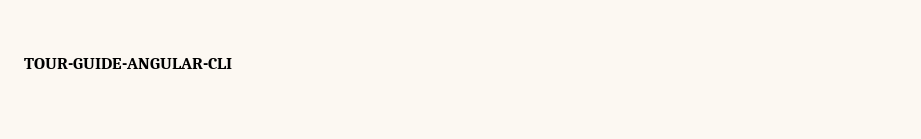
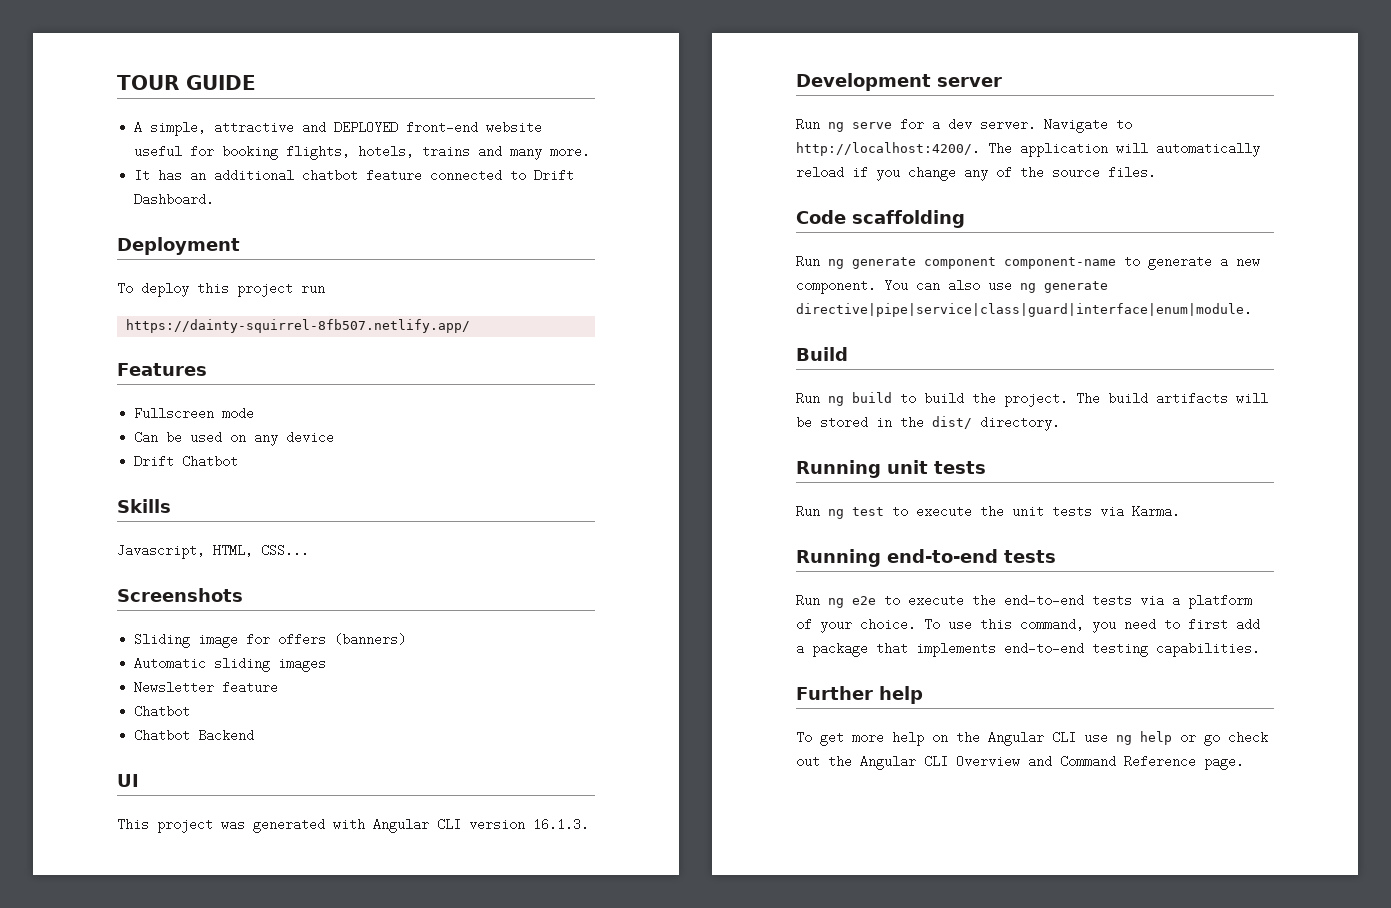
[24,58,232,69] TOUR-GUIDE-ANGULAR-CLI -> [117,75,256,90] [134,121,543,136] [134,145,591,160] [134,169,575,182] [134,193,215,206] [117,237,240,255] [117,282,325,297] [126,319,471,333] [117,363,207,376] [134,407,255,420] [134,431,335,446] [134,455,239,468] [117,499,171,513] [117,544,309,559] [117,588,243,602] [134,633,407,648] [134,657,327,672] [134,681,279,694] [134,705,191,718] [134,729,255,742] [117,774,139,787] [117,818,589,833] [796,73,1002,91] [796,118,1132,133] [796,142,1260,157] [796,166,1156,181] [796,210,965,228] [796,255,1260,270] [796,279,1108,294] [796,303,1252,317] [796,347,848,361] [796,392,1268,407] [796,416,1060,431] [796,460,986,478] [796,505,1180,519] [796,549,1056,567] [796,594,1252,609] [796,618,1260,633] [796,642,1260,657] [796,686,923,704] [796,731,1268,746] [796,755,1244,770] TOUR GUIDE // A simple, attractive and DEPLOYED front-end website useful for booking flights, hotels, trains and many more. // It has an additional chatbot feature connected to Drift Dashboard. // Deployment // To deploy this project run // https://dainty-squirrel-8fb507.netlify.app/ // Features // Fullscreen mode // Can be used on any device // Drift Chatbot // Skills // Javascript, HTML, CSS... // Screenshots // Sliding image for offers (banners) // Automatic sliding images // Newsletter feature // Chatbot // Chatbot Backend // UI // This project was generated with Angular CLI version 16.1.3. // Development server // Run ng serve for a dev server. Navigate to http://localhost:4200/. The application will automatically reload if you change any of the source files. // Code scaffolding // Run ng generate component component-name to generate a new component. You can also use ng generate directive|pipe|service|class|guard|interface|enum|module. // Build // Run ng build to build the project. The build artifacts will be stored in the dist/ directory. // Running unit tests // Run ng test to execute the unit tests via Karma. // Running end-to-end tests // Run ng e2e to execute the end-to-end tests via a platform of your choice. To use this command, you need to first add a package that implements end-to-end testing capabilities. // Further help // To get more help on the Angular CLI use ng help or go check out the Angular CLI Overview and Command Reference page.

